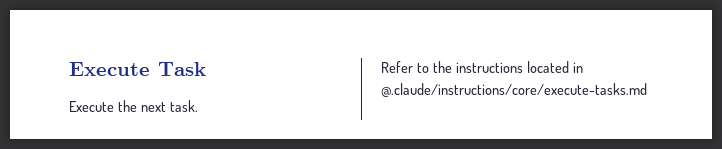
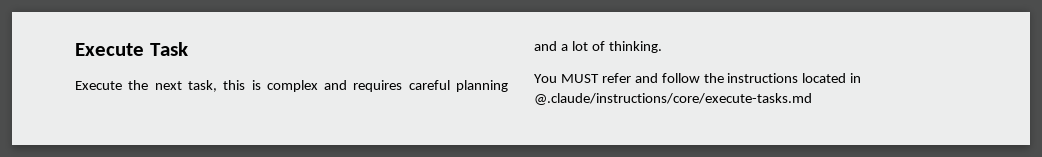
[169,100,198,112] [381,61,429,73] task. // Refer to -> [187,80,509,92] [534,41,662,53] [534,73,700,83] task, this is complex and requires careful planning and a lot of thinking. // You MUST refer and follow

